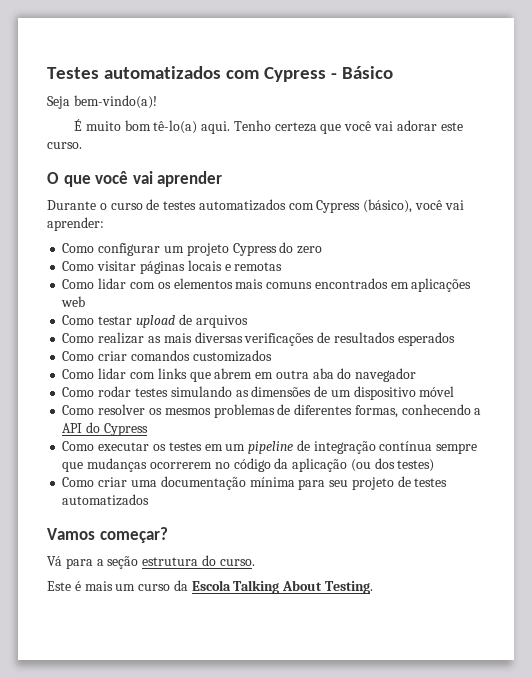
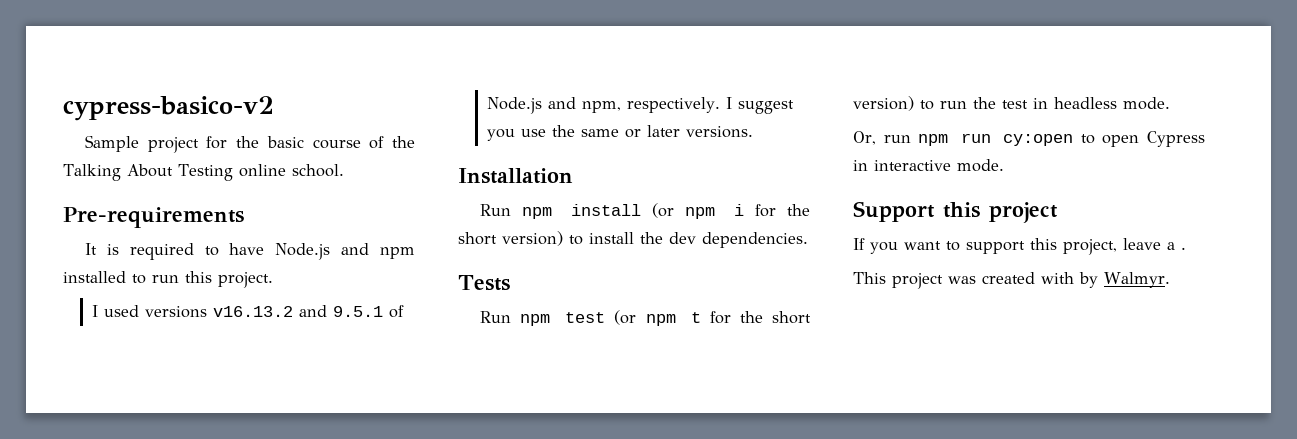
[47,66,393,82] [47,95,157,109] [73,119,463,134] [47,142,82,149] [47,171,223,187] [47,199,464,213] [47,217,104,231] [62,242,323,256] [62,260,283,274] [62,278,472,292] [61,296,86,307] [62,314,248,328] [62,332,455,346] [62,350,272,362] [62,368,417,382] [62,386,455,400] [62,404,482,418] [62,422,148,436] [62,440,478,454] [62,458,435,472] [62,476,448,490] [62,494,150,506] [47,527,168,543] [47,555,255,569] [47,580,374,594] Testes automatizados com Cypress - Básico // Seja bem-vindo(a)! // É muito bom tê-lo(a) aqui. Tenho certeza que você vai adorar este curso. // O que você vai aprender // Durante o curso de testes automatizados com Cypress (básico), você vai aprender: // Como configurar um projeto Cypress do zero // Como visitar páginas locais e remotas // Como lidar com os elementos mais comuns encontrados em aplicações web // Como testar upload de arquivos // Como realizar as mais diversas verificações de resultados esperados // Como criar comandos customizados // Como lidar com links que abrem em outra aba do navegador // Como rodar testes simulando as dimensões de um dispositivo móvel // Como resolver os mesmos problemas de diferentes formas, conhecendo a API do Cypress // Como executar os testes em um pipeline de integração contínua sempre que mudanças ocorrerem no código da aplicação (ou dos testes) // Como criar uma documentação mínima para seu projeto de testes automatizados // Vamos começar? // Vá para a seção estrutura do curso. // Este é mais um curso da Escola Talking About Testing. -> [63,96,274,121] [85,135,415,153] [63,164,344,181] [63,207,244,228] [85,243,416,260] [63,271,273,288] [91,305,404,318] [486,97,794,114] [486,125,753,141] [458,168,573,184] [480,203,810,219] [458,231,808,248] [458,275,510,291] [480,310,811,326] [853,96,1170,111] [853,131,1205,147] [853,159,1004,172] [853,201,1058,223] [853,238,1186,255] [853,272,1170,289] cypress-basico-v2 // Sample project for the basic course of the Talking About Testing online school. // Pre-requirements // It is required to have Node.js and npm installed to run this project. // I used versions v16.13.2 and 9.5.1 of Node.js and npm, respectively. I suggest you use the same or later versions. // Installation // Run npm install (or npm i for the short version) to install the dev dependencies. // Tests // Run npm test (or npm t for the short version) to run the test in headless mode. // Or, run npm run cy:open to open Cypress in interactive mode. // Support this project // If you want to support this project, leave a . // This project was created with by Walmyr.

